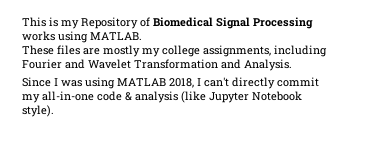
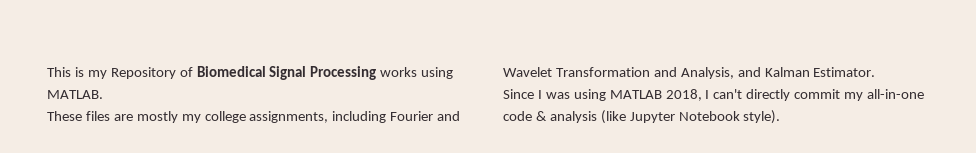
[244,59,292,71] Analysis. -> [680,67,876,79] Analysis, and Kalman Estimator.

